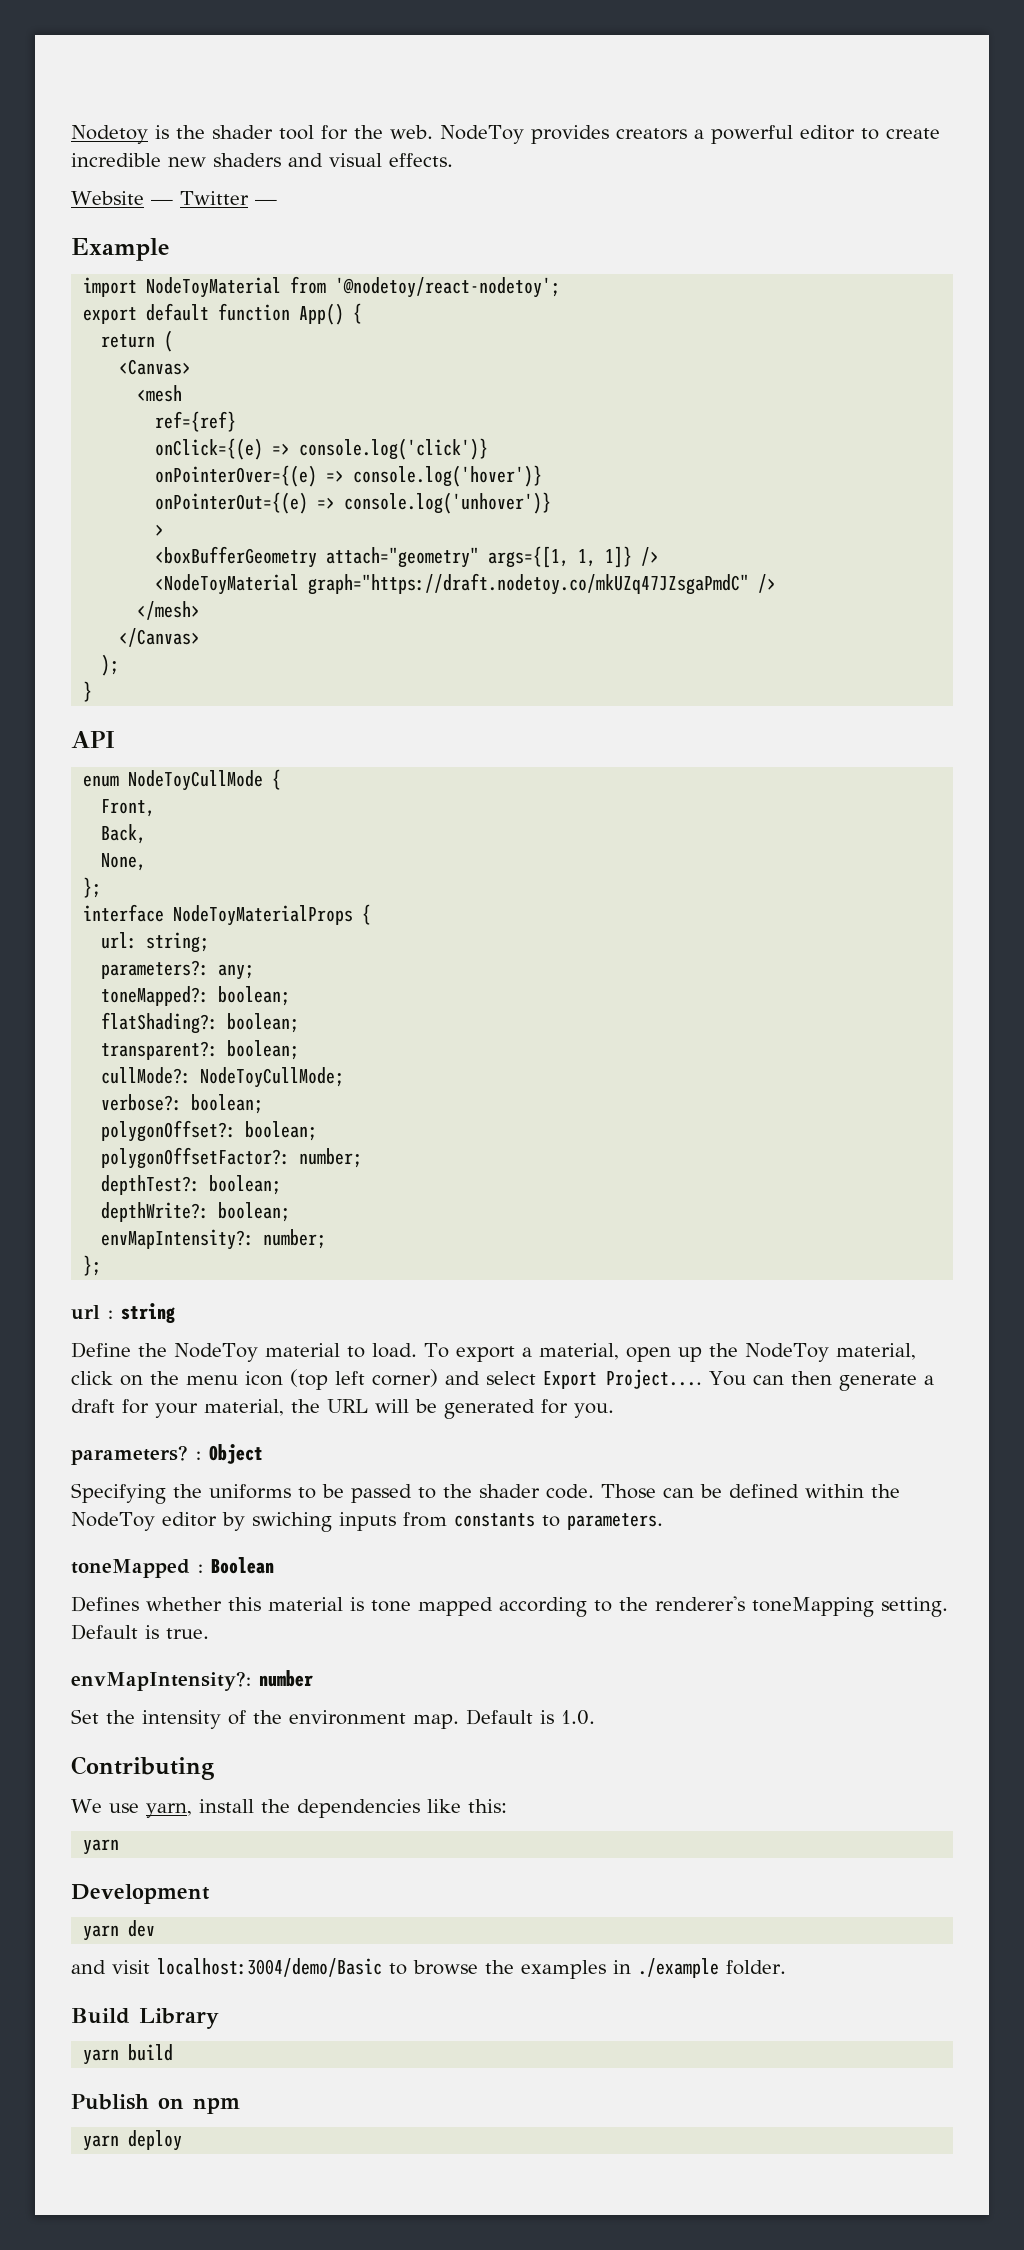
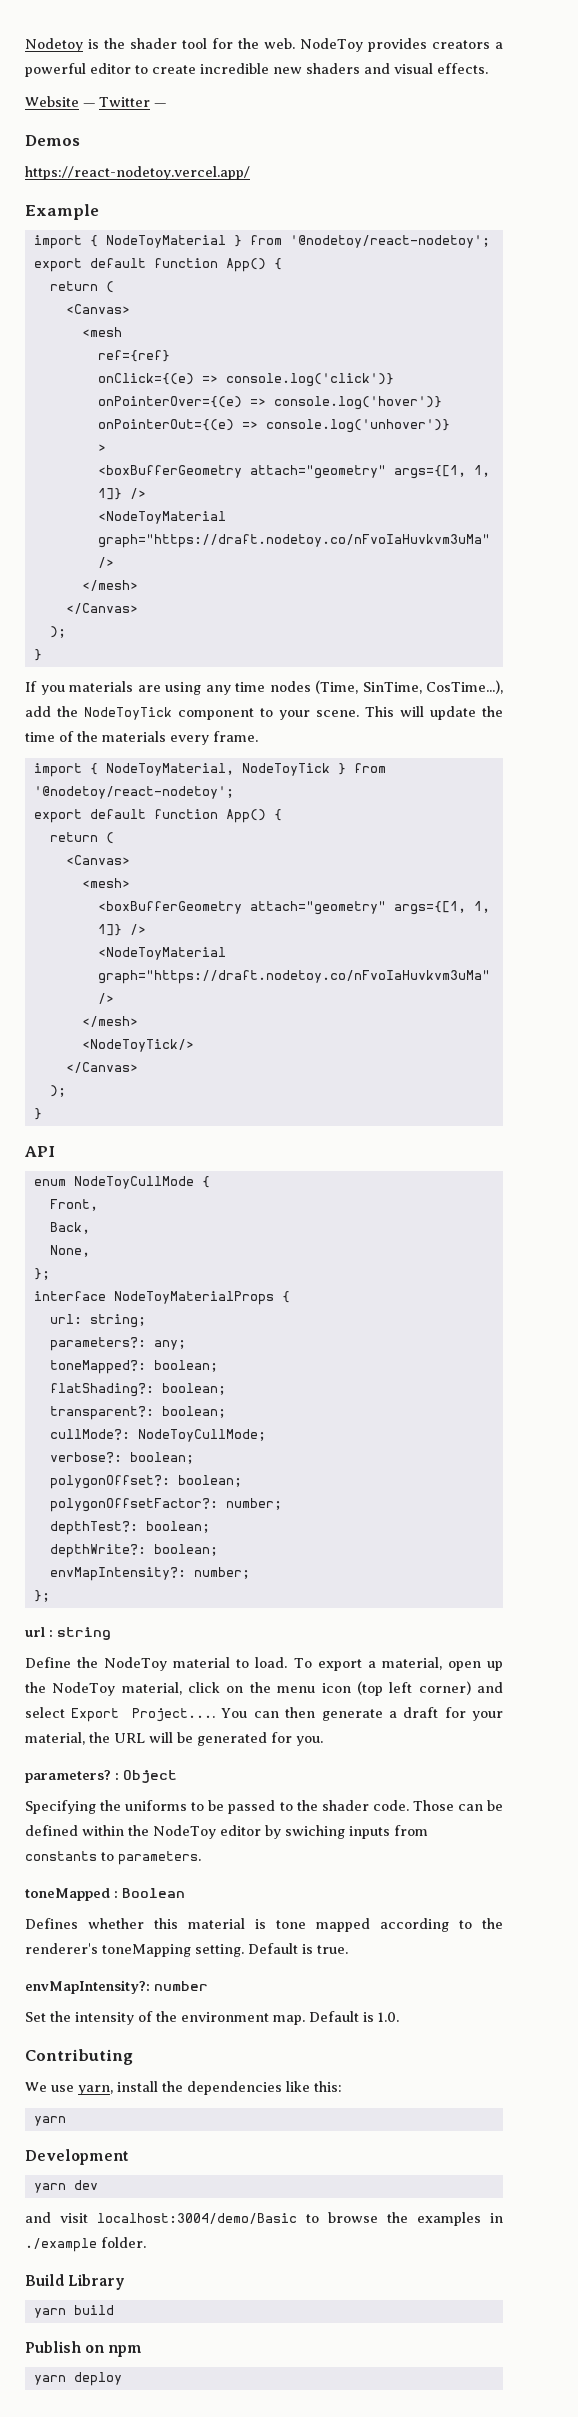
(277, 202) none -> [25,135,80,146] [25,166,250,180] // Demos // https://react-nodetoy.vercel.app/
[146,277,282,298] NodeToyMaterial -> [89,235,242,248] { NodeToyMaterial }
[308,573,750,595] graph="https://draft.nodetoy.co/mkUZq47JZsgaPmdC" -> [97,534,490,548] graph="https://draft.nodetoy.co/nFvoIaHuvkvm3uMa"
(93, 691) none -> [25,680,503,695] [25,706,503,720] [25,731,258,745] [33,763,386,777] [33,786,234,799] [33,809,282,823] [49,832,114,844] [65,855,130,865] [81,878,130,888] [97,901,490,915] [97,924,146,936] [97,947,226,960] [97,970,490,984] [97,993,114,1004] [81,1016,138,1027] [81,1039,194,1052] [65,1062,138,1073] [49,1085,66,1097] [33,1108,42,1120] // If you materials are using any time nodes (Time, SinTime, CosTime...), add the NodeToyTick component to your scene. This will update the time of the materials every frame. // import { NodeToyMaterial, NodeToyTick } from '@nodetoy/react-nodetoy'; // export default function App() { // return ( // <Canvas> // <mesh> // <boxBufferGeometry attach="geometry" args={[1, 1, 1]} /> // <NodeToyMaterial graph="https://draft.nodetoy.co/nFvoIaHuvkvm3uMa" /> // </mesh> // <NodeToyTick/> // </Canvas> // ); // }

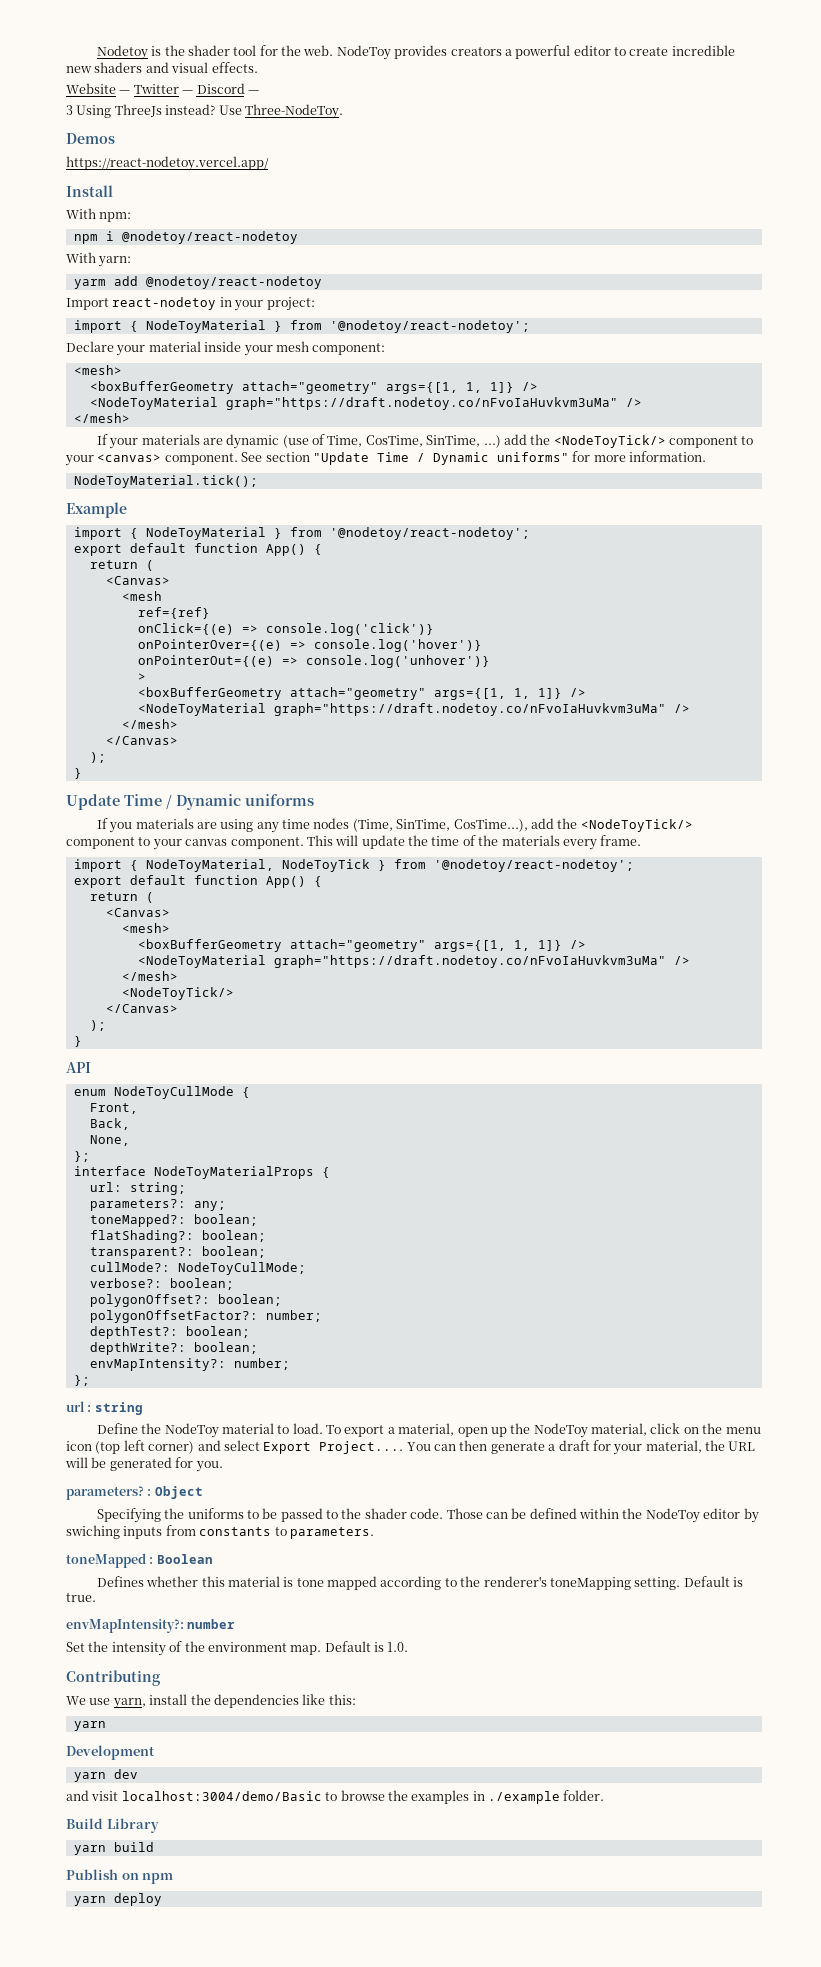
[25,135,80,146] [25,166,250,180] // Demos // https://react-nodetoy.vercel.app/ -> [196,83,259,94] [66,104,343,119] [66,133,115,144] [66,156,269,171] [66,185,113,197] [66,208,132,222] [73,231,298,244] [66,252,132,267] [73,276,322,289] [66,297,315,311] [73,320,530,333] [66,341,386,356] [73,365,122,375] [89,381,538,394] [89,397,642,410] [73,413,130,423] [96,434,754,449] [65,451,706,466] [73,475,258,488] Discord — // 3 Using ThreeJs instead? Use Three-NodeToy. // Demos // https://react-nodetoy.vercel.app/ // Install // With npm: // npm i @nodetoy/react-nodetoy // With yarn: // yarm add @nodetoy/react-nodetoy // Import react-nodetoy in your project: // import { NodeToyMaterial } from '@nodetoy/react-nodetoy'; // Declare your material inside your mesh component: // <mesh> // <boxBufferGeometry attach="geometry" args={[1, 1, 1]} /> // <NodeToyMaterial graph="https://draft.nodetoy.co/nFvoIaHuvkvm3uMa" /> // </mesh> // If your materials are dynamic (use of Time, CosTime, SinTime, ...) add the <NodeToyTick/> component to your <canvas> component. See section "Update Time / Dynamic uniforms" for more information. // NodeToyMaterial.tick();
(42, 655) none -> [66,794,314,810] // Update Time / Dynamic uniforms
[84,707,359,720] NodeToyTick component to your scene. -> [580,819,693,832] [66,837,304,850] <NodeToyTick/> component to your canvas component.

